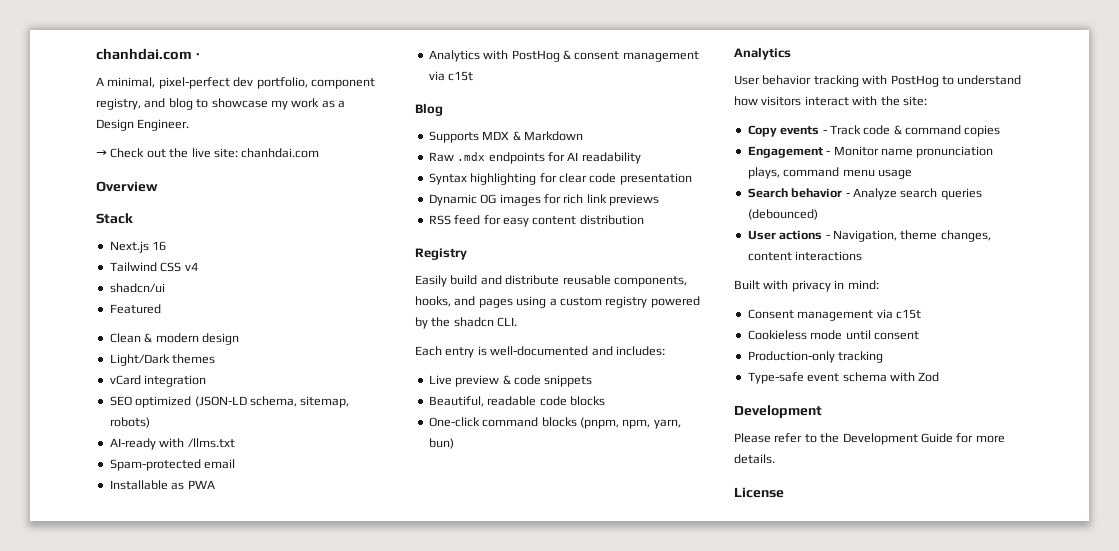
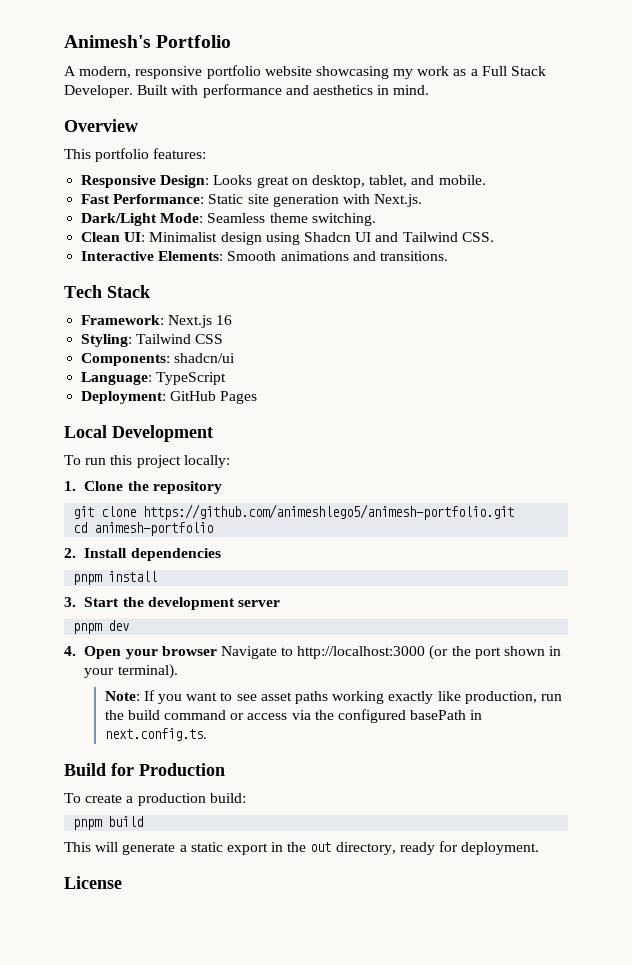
[96,48,200,60] chanhdai.com · -> [64,35,232,48] Animesh's Portfolio
[107,77,375,89] [96,98,345,110] [96,119,190,131] [96,148,320,158] [96,181,158,192] minimal, pixel-perfect dev portfolio, component registry, and blog to showcase my work as a Design Engineer. // → Check out the live site: chanhdai.com // Overview // -> [79,65,547,79] [64,84,430,98] [64,119,138,132] [64,148,207,162] [81,175,486,188] [81,194,423,207] [81,213,376,226] [81,232,494,245] [81,251,448,261] [64,285,102,298] modern, responsive portfolio website showcasing my work as a Full Stack Developer. Built with performance and aesthetics in mind. // Overview // This portfolio features: // Responsive Design: Looks great on desktop, tablet, and mobile. // Fast Performance: Static site generation with Next.js. // Dark/Light Mode: Seamless theme switching. // Clean UI: Minimalist design using Shadcn UI and Tailwind CSS. // Interactive Elements: Smooth animations and transitions. // Tech
(133, 218) none -> [81,315,165,325] Framework:
(167, 246) none -> [81,334,133,347] Styling:
[184,262,198,271] v4 // -> [81,353,171,366] // Components:
[109,304,161,314] [109,333,239,345] [109,354,216,366] [109,375,207,387] [109,396,350,408] [109,417,150,428] [109,438,235,450] [109,459,236,471] [109,480,215,490] [428,50,699,62] [428,71,474,81] [415,103,443,116] [428,131,583,143] [428,152,641,164] [428,173,692,185] [428,194,659,206] [428,215,644,227] [415,248,467,260] [415,275,687,287] [415,296,700,308] [415,317,518,329] [415,346,665,358] [428,375,593,387] [428,396,605,407] [428,417,681,429] [428,438,454,449] [734,47,791,60] [734,75,1022,87] [734,96,927,106] [747,125,1001,137] [747,146,994,158] [747,167,912,179] [747,188,982,200] [747,209,818,220] [747,230,991,242] [747,251,863,261] [734,280,879,292] [747,309,921,321] [747,330,919,340] [747,351,884,363] [747,372,940,384] [734,405,822,418] [734,433,1005,445] [734,454,775,464] Featured // Clean & modern design // Light/Dark themes // vCard integration // SEO optimized (JSON-LD schema, sitemap, robots) // AI-ready with /llms.txt // Spam-protected email // Installable as PWA // Analytics with PostHog & consent management via c15t // Blog // Supports MDX & Markdown // Raw .mdx endpoints for AI readability // Syntax highlighting for clear code presentation // Dynamic OG images for rich link previews // RSS feed for easy content distribution // Registry // Easily build and distribute reusable components, hooks, and pages using a custom registry powered by the shadcn CLI. // Each entry is well-documented and includes: // Live preview & code snippets // Beautiful, readable code blocks // One-click command blocks (pnpm, npm, yarn, bun) // Analytics // User behavior tracking with PostHog to understand how visitors interact with the site: // Copy events - Track code & command copies // Engagement - Monitor name pronunciation plays, command menu usage // Search behavior - Analyze search queries (debounced) // User actions - Navigation, theme changes, content interactions // Built with privacy in mind: // Consent management via c15t // Cookieless mode until consent // Production-only tracking // Type-safe event schema with Zod // Development // Please refer to the Development Guide for more details. -> [81,372,227,385] [81,391,258,404] [64,425,213,442] [64,455,230,468] [64,481,222,494] [73,504,515,520] [73,522,214,536] [64,548,221,561] [73,571,158,585] [64,597,280,610] [73,620,130,634] [64,645,562,660] [84,664,178,679] [104,690,562,704] [104,709,483,723] [104,728,207,741] [64,763,225,776] [64,793,246,806] [73,816,144,830] [64,841,540,855] Language: TypeScript // Deployment: GitHub Pages // Local Development // To run this project locally: // 1. Clone the repository // git clone https://github.com/animeshlego5/animesh-portfolio.git // cd animesh-portfolio // 2. Install dependencies // pnpm install // 3. Start the development server // pnpm dev // 4. Open your browser Navigate to http://localhost:3000 (or the port shown in your terminal). // Note: If you want to see asset paths working exactly like production, run the build command or access via the configured basePath in next.config.ts. // Build for Production // To create a production build: // pnpm build // This will generate a static export in the out directory, ready for deployment.

